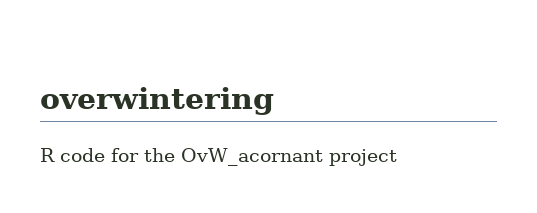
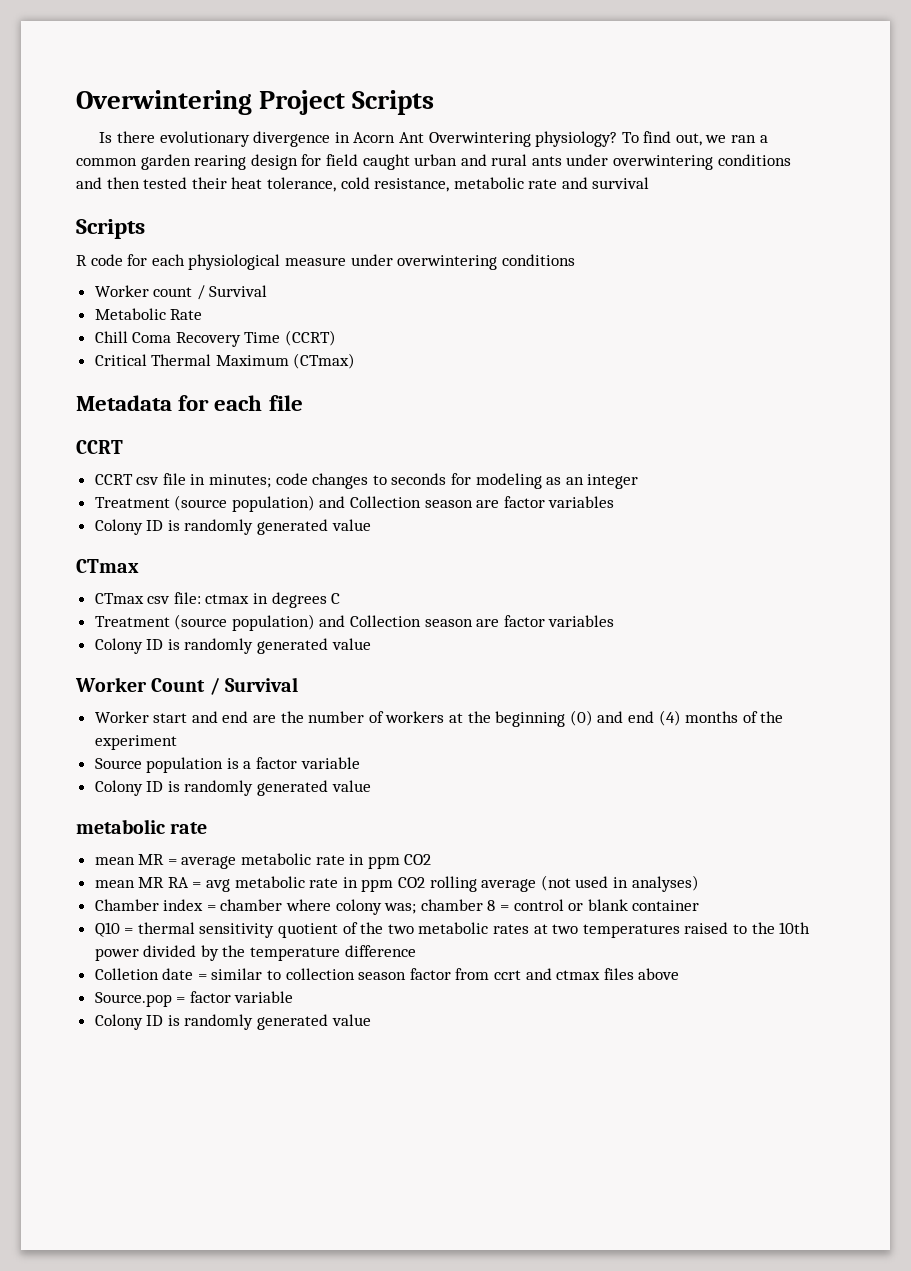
[40,87,274,115] [40,148,397,166] overwintering // R code for the OvW_acornant project -> [76,90,435,115] [99,131,768,147] [76,154,791,170] [76,177,650,192] [76,219,145,239] [76,254,575,270] [94,285,268,300] [94,308,203,320] [94,330,337,347] [94,353,356,369] [76,395,303,411] [76,440,123,454] [94,473,639,489] [94,495,615,512] [94,519,371,535] [76,559,139,573] [94,592,341,608] [94,614,615,631] [94,638,371,654] [75,677,298,695] [94,710,784,727] [94,735,177,750] [94,757,360,773] [94,780,371,796] [76,819,208,834] [94,853,432,869] [94,875,699,892] [94,899,700,915] [94,922,811,938] [94,945,416,961] [94,968,680,980] [94,991,294,1007] [94,1014,371,1030] Overwintering Project Scripts // Is there evolutionary divergence in Acorn Ant Overwintering physiology? To find out, we ran a common garden rearing design for field caught urban and rural ants under overwintering conditions and then tested their heat tolerance, cold resistance, metabolic rate and survival // Scripts // R code for each physiological measure under overwintering conditions // Worker count / Survival // Metabolic Rate // Chill Coma Recovery Time (CCRT) // Critical Thermal Maximum (CTmax) // Metadata for each file // CCRT // CCRT csv file in minutes; code changes to seconds for modeling as an integer // Treatment (source population) and Collection season are factor variables // Colony ID is randomly generated value // CTmax // CTmax csv file: ctmax in degrees C // Treatment (source population) and Collection season are factor variables // Colony ID is randomly generated value // Worker Count / Survival // Worker start and end are the number of workers at the beginning (0) and end (4) months of the experiment // Source population is a factor variable // Colony ID is randomly generated value // metabolic rate // mean MR = average metabolic rate in ppm CO2 // mean MR RA = avg metabolic rate in ppm CO2 rolling average (not used in analyses) // Chamber index = chamber where colony was; chamber 8 = control or blank container // Q10 = thermal sensitivity quotient of the two metabolic rates at two temperatures raised to the 10th power divided by the temperature difference // Colletion date = similar to collection season factor from ccrt and ctmax files above // Source.pop = factor variable // Colony ID is randomly generated value

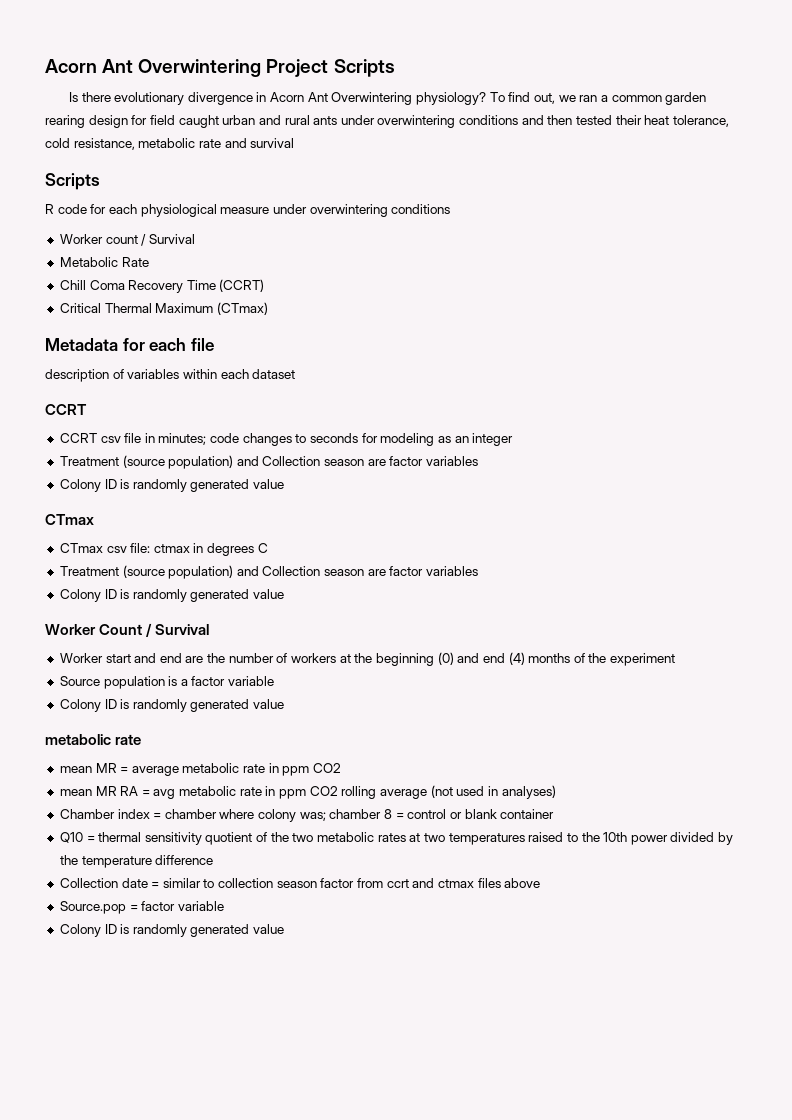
(76, 102) none -> [45,59,134,73] Acorn Ant
(303, 403) none -> [45,369,296,382] // description of variables within each dataset
[94,968,159,980] Colletion -> [59,878,118,888] Collection

